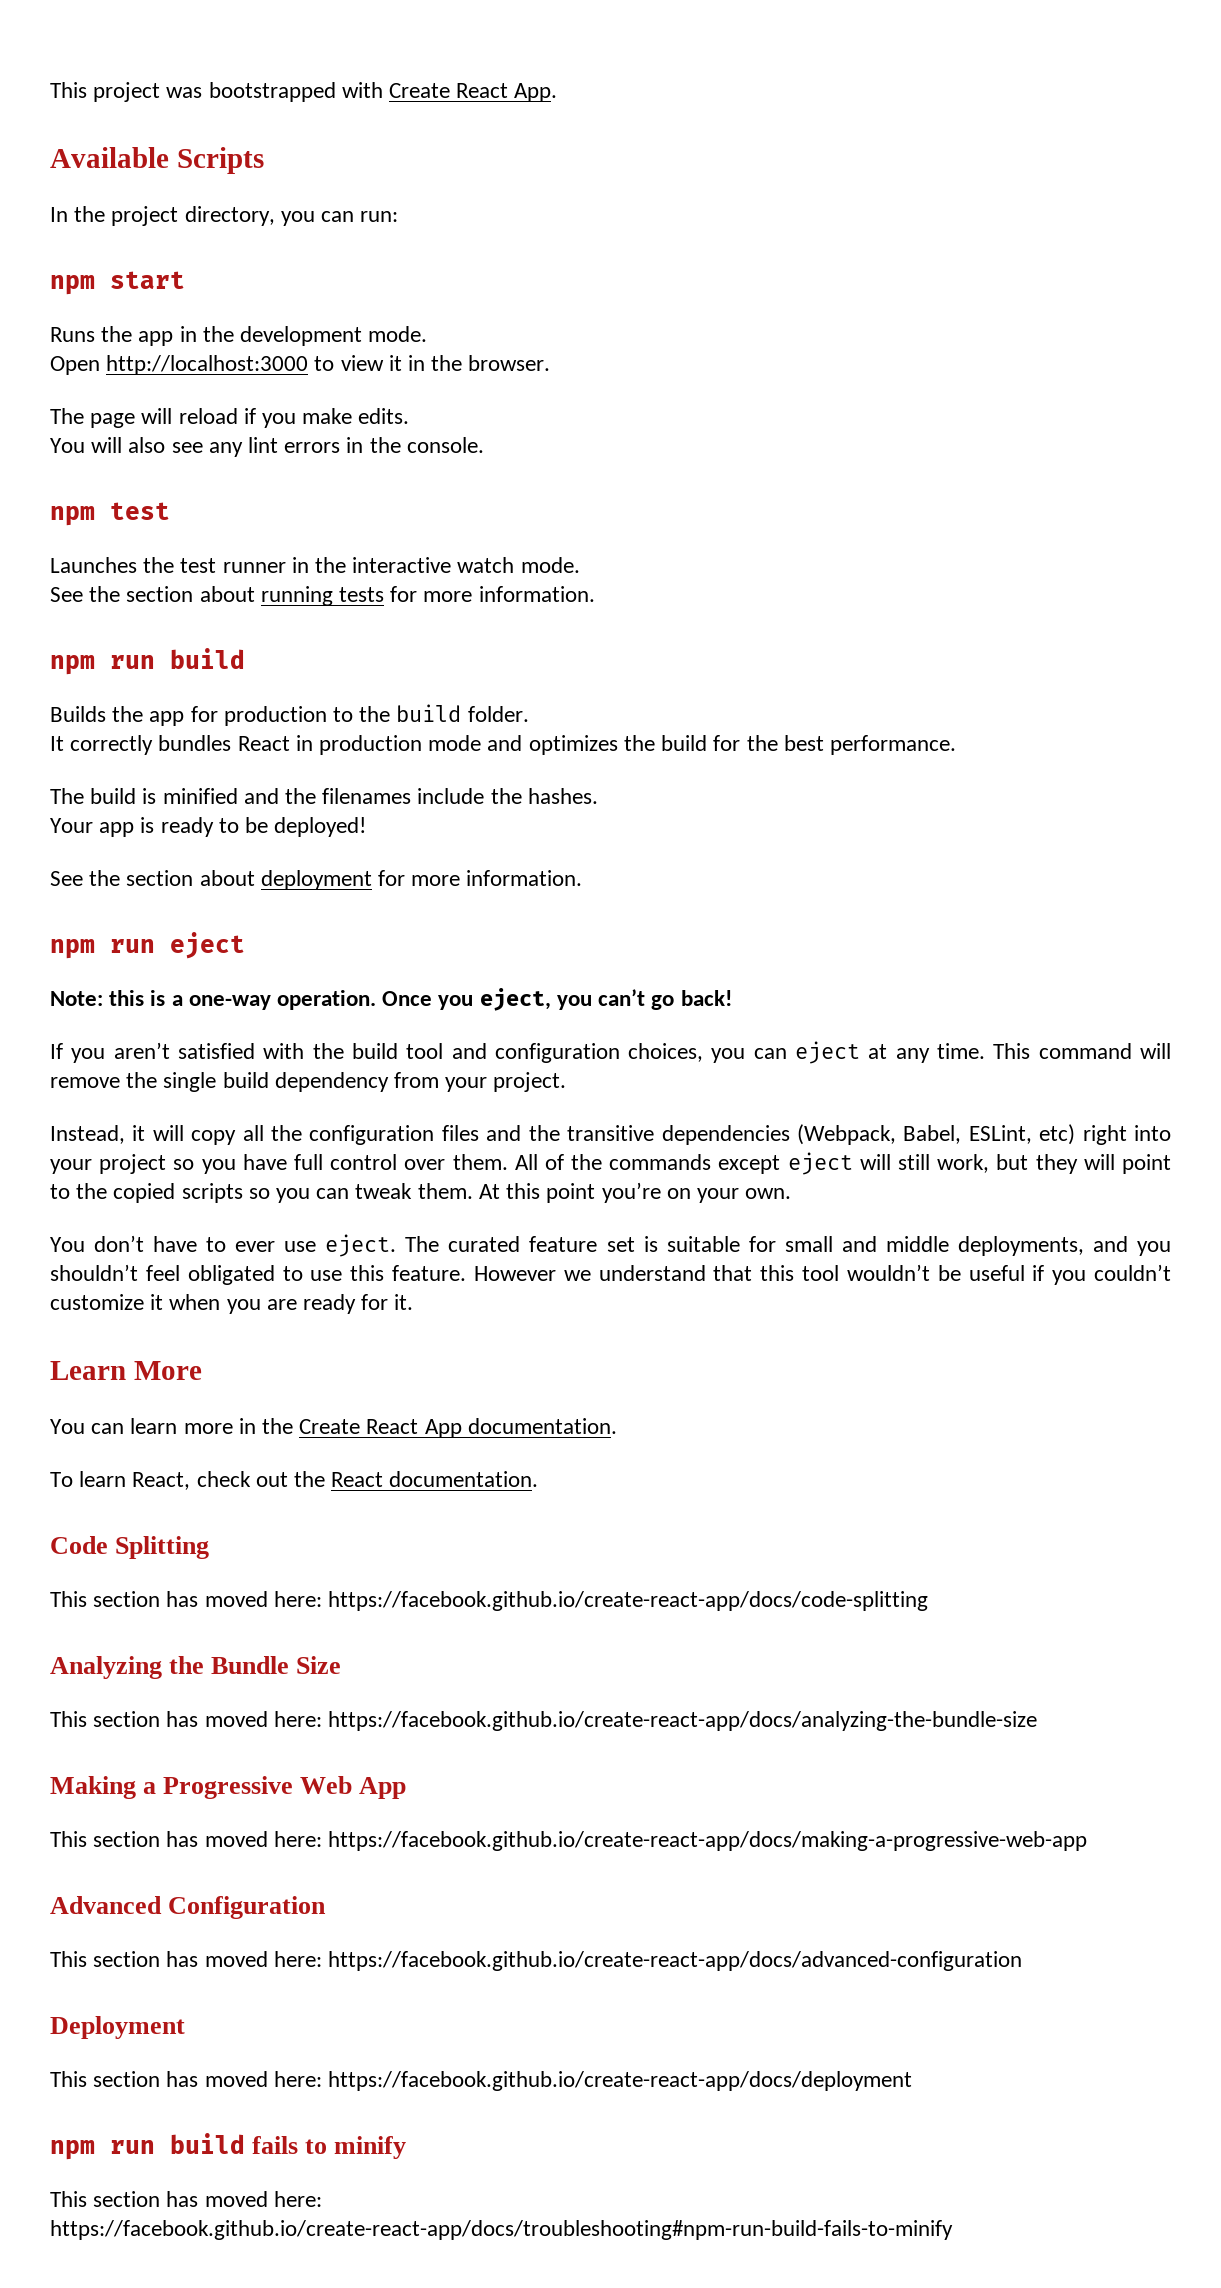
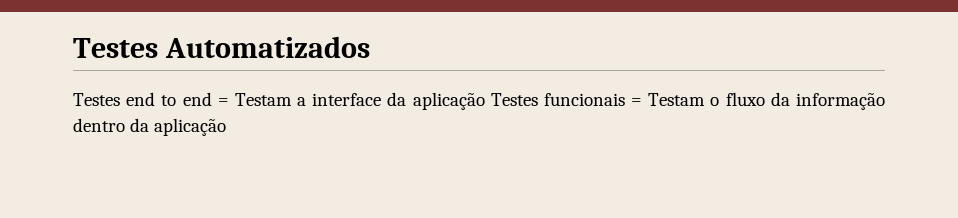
[50,82,558,102] [50,147,264,174] [50,206,399,226] [50,271,185,295] [50,326,428,346] [50,355,551,375] [50,408,410,428] [50,437,484,457] [50,502,170,526] [50,557,580,573] [50,586,595,606] [50,648,245,675] [50,704,529,726] [50,735,956,755] [50,788,598,804] [50,817,367,837] [50,870,583,890] [50,932,245,959] [50,988,732,1011] [50,1041,1171,1064] [50,1072,567,1092] [50,1124,1171,1145] [50,1152,1171,1175] [50,1182,792,1203] [50,1234,1171,1257] [50,1264,1172,1285] [50,1294,414,1314] [50,1361,202,1380] [50,1418,617,1438] [50,1471,539,1490] [50,1536,210,1559] [50,1591,929,1611] [50,1656,342,1679] [50,1711,1038,1731] [50,1776,407,1799] [50,1831,1088,1851] [50,1896,327,1919] [50,1951,1023,1971] [50,2016,185,2039] [50,2071,913,2091] [50,2133,407,2160] [50,2191,322,2207] [50,2220,953,2240] This project was bootstrapped with Create React App. // Available Scripts // In the project directory, you can run: // npm start // Runs the app in the development mode. // Open http://localhost:3000 to view it in the browser. // The page will reload if you make edits. // You will also see any lint errors in the console. // npm test // Launches the test runner in the interactive watch mode. // See the section about running tests for more information. // npm run build // Builds the app for production to the build folder. // It correctly bundles React in production mode and optimizes the build for the best performance. // The build is minified and the filenames include the hashes. // Your app is ready to be deployed! // See the section about deployment for more information. // npm run eject // Note: this is a one-way operation. Once you eject, you can’t go back! // If you aren’t satisfied with the build tool and configuration choices, you can eject at any time. This command will remove the single build dependency from your project. // Instead, it will copy all the configuration files and the transitive dependencies (Webpack, Babel, ESLint, etc) right into your project so you have full control over them. All of the commands except eject will still work, but they will point to the copied scripts so you can tweak them. At this point you’re on your own. // You don’t have to ever use eject. The curated feature set is suitable for small and middle deployments, and you shouldn’t feel obligated to use this feature. However we understand that this tool wouldn’t be useful if you couldn’t customize it when you are ready for it. // Learn More // You can learn more in the Create React App documentation. // To learn React, check out the React documentation. // Code Splitting // This section has moved here: https://facebook.github.io/create-react-app/docs/code-splitting // Analyzing the Bundle Size // This section has moved here: https://facebook.github.io/create-react-app/docs/analyzing-the-bundle-size // Making a Progressive Web App // This section has moved here: https://facebook.github.io/create-react-app/docs/making-a-progressive-web-app // Advanced Configuration // This section has moved here: https://facebook.github.io/create-react-app/docs/advanced-configuration // Deployment // This section has moved here: https://facebook.github.io/create-react-app/docs/deployment // npm run build fails to minify // This section has moved here: https://facebook.github.io/create-react-app/docs/troubleshooting#npm-run-build-fails-to-minify -> [73,36,370,58] [73,92,885,110] [73,118,227,136] Testes Automatizados // Testes end to end = Testam a interface da aplicação Testes funcionais = Testam o fluxo da informação dentro da aplicação

